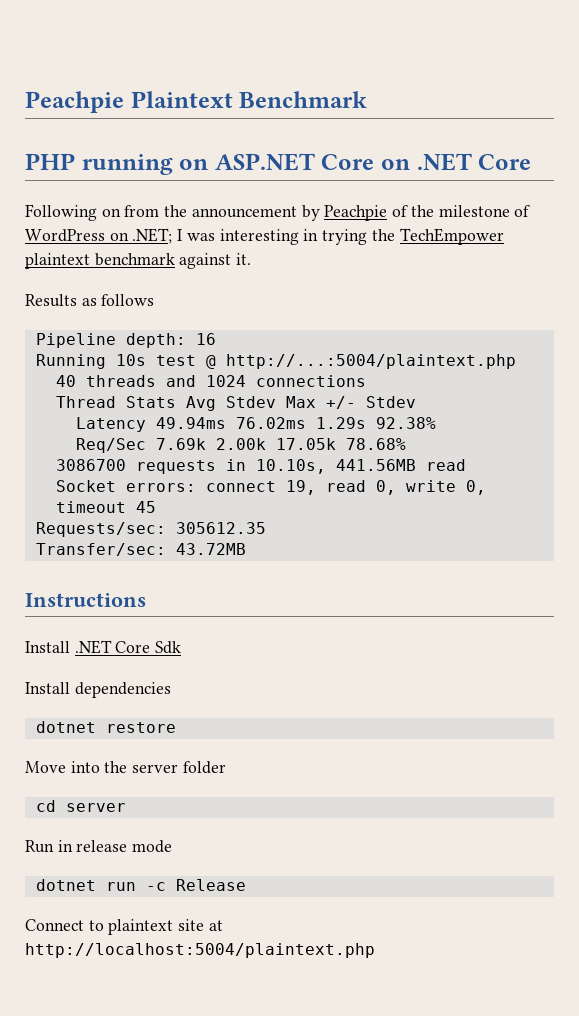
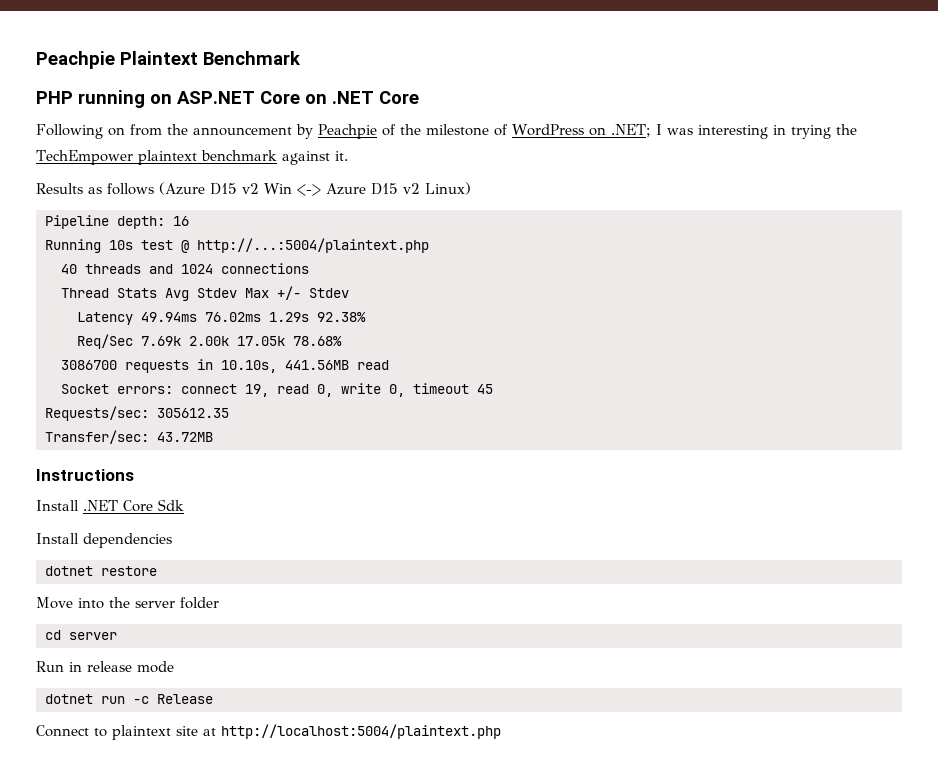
(155, 300) none -> [159,182,471,196] (Azure D15 v2 Win <-> Azure D15 v2 Linux)

